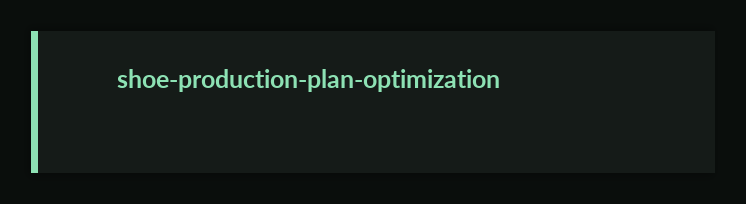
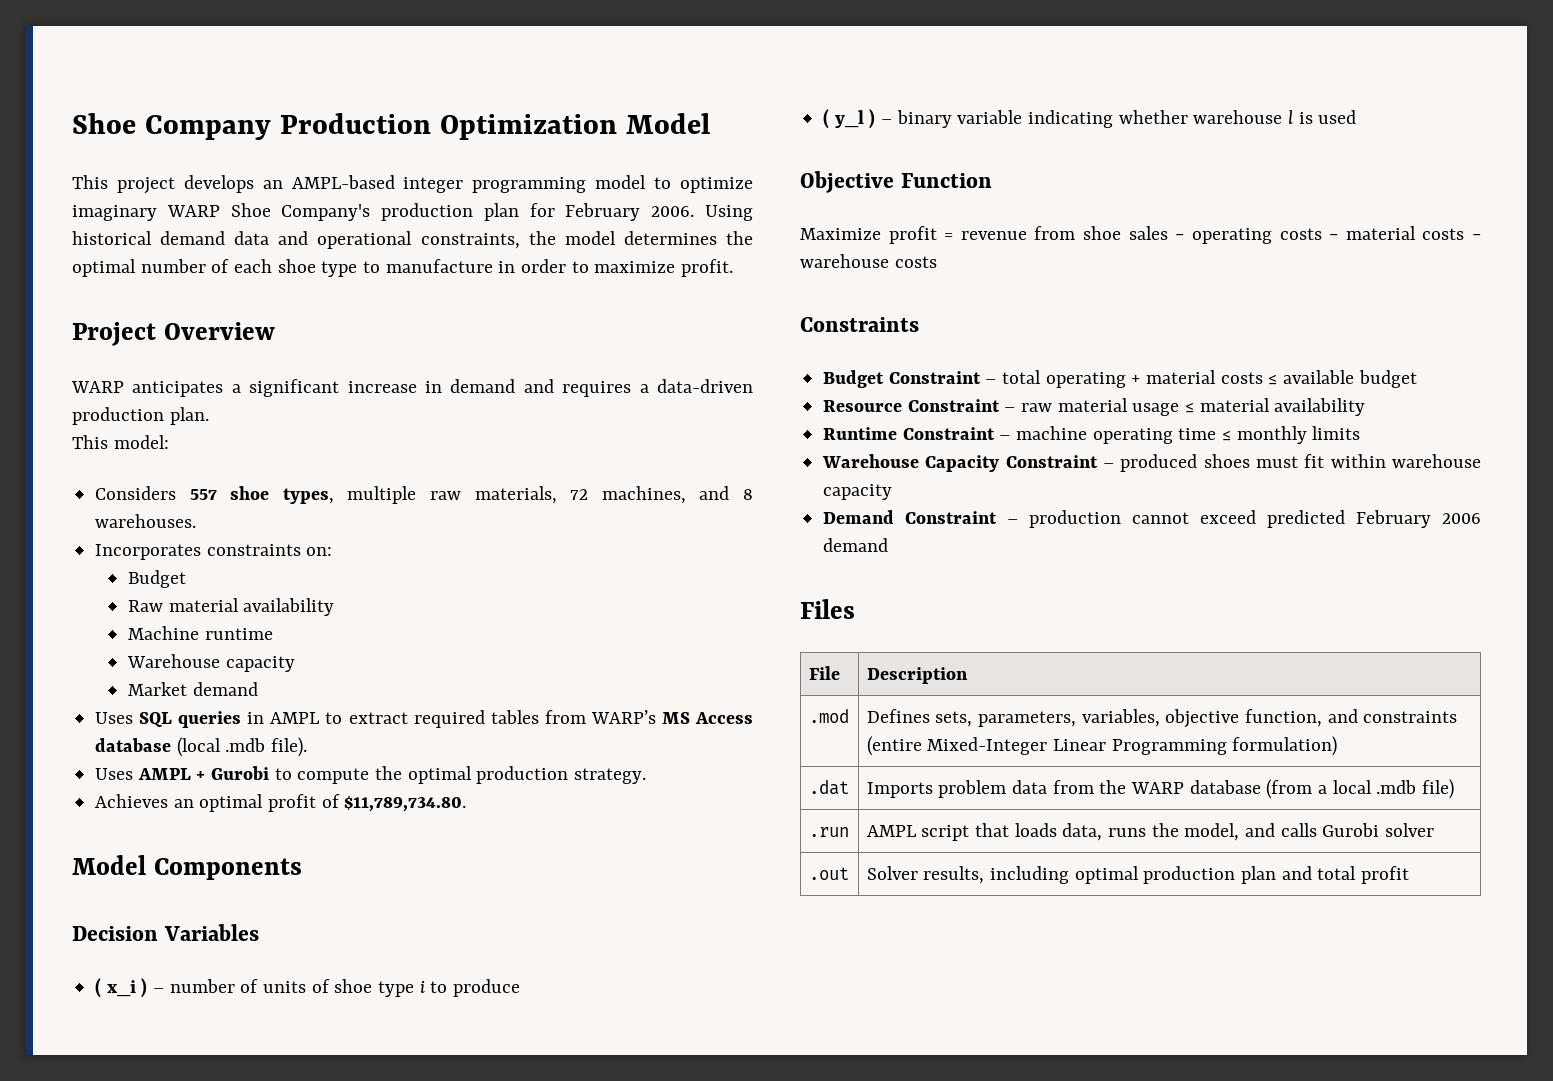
[117,69,500,92] shoe-production-plan-optimization -> [72,113,710,140] [72,175,754,194] [72,203,753,221] [72,231,753,249] [72,259,734,277] [72,322,275,346] [71,379,753,397] [72,407,209,425] [72,435,169,449] [95,486,753,504] [95,514,197,528] [95,544,333,560] [128,570,187,588] [128,598,335,616] [128,626,273,640] [127,654,295,672] [128,682,258,696] [95,710,753,728] [95,737,308,757] [95,766,647,784] [95,794,467,812] [72,855,302,880] [72,924,259,941] [95,978,521,998] [823,109,1357,129] [800,171,992,193] [800,226,1481,244] [800,254,937,268] [800,317,919,332] [823,370,1417,388] [823,398,1366,416] [823,426,1361,444] [822,454,1481,472] [823,484,893,500] [823,510,1481,528] [823,538,889,552] [800,599,855,619] [808,666,840,680] [866,667,968,684] [808,709,849,723] [866,709,1458,728] [866,736,1338,756] [808,780,849,795] [866,779,1455,799] [808,827,849,837] [866,823,1435,841] [808,867,849,880] [866,866,1410,884] Shoe Company Production Optimization Model // This project develops an AMPL-based integer programming model to optimize imaginary WARP Shoe Company's production plan for February 2006. Using historical demand data and operational constraints, the model determines the optimal number of each shoe type to manufacture in order to maximize profit. // Project Overview // WARP anticipates a significant increase in demand and requires a data-driven production plan. // This model: // Considers 557 shoe types, multiple raw materials, 72 machines, and 8 warehouses. // Incorporates constraints on: // Budget // Raw material availability // Machine runtime // Warehouse capacity // Market demand // Uses SQL queries in AMPL to extract required tables from WARP’s MS Access database (local .mdb file). // Uses AMPL + Gurobi to compute the optimal production strategy. // Achieves an optimal profit of $11,789,734.80. // Model Components // Decision Variables // ( x_i ) – number of units of shoe type i to produce // ( y_l ) – binary variable indicating whether warehouse l is used // Objective Function // Maximize profit = revenue from shoe sales − operating costs − material costs − warehouse costs // Constraints // Budget Constraint – total operating + material costs ≤ available budget // Resource Constraint – raw material usage ≤ material availability // Runtime Constraint – machine operating time ≤ monthly limits // Warehouse Capacity Constraint – produced shoes must fit within warehouse capacity // Demand Constraint – production cannot exceed predicted February 2006 demand // Files // File | Description // .mod | Defines sets, parameters, variables, objective function, and constraints (entire Mixed-Integer Linear Programming formulation) // .dat | Imports problem data from the WARP database (from a local .mdb file) // .run | AMPL script that loads data, runs the model, and calls Gurobi solver // .out | Solver results, including optimal production plan and total profit

